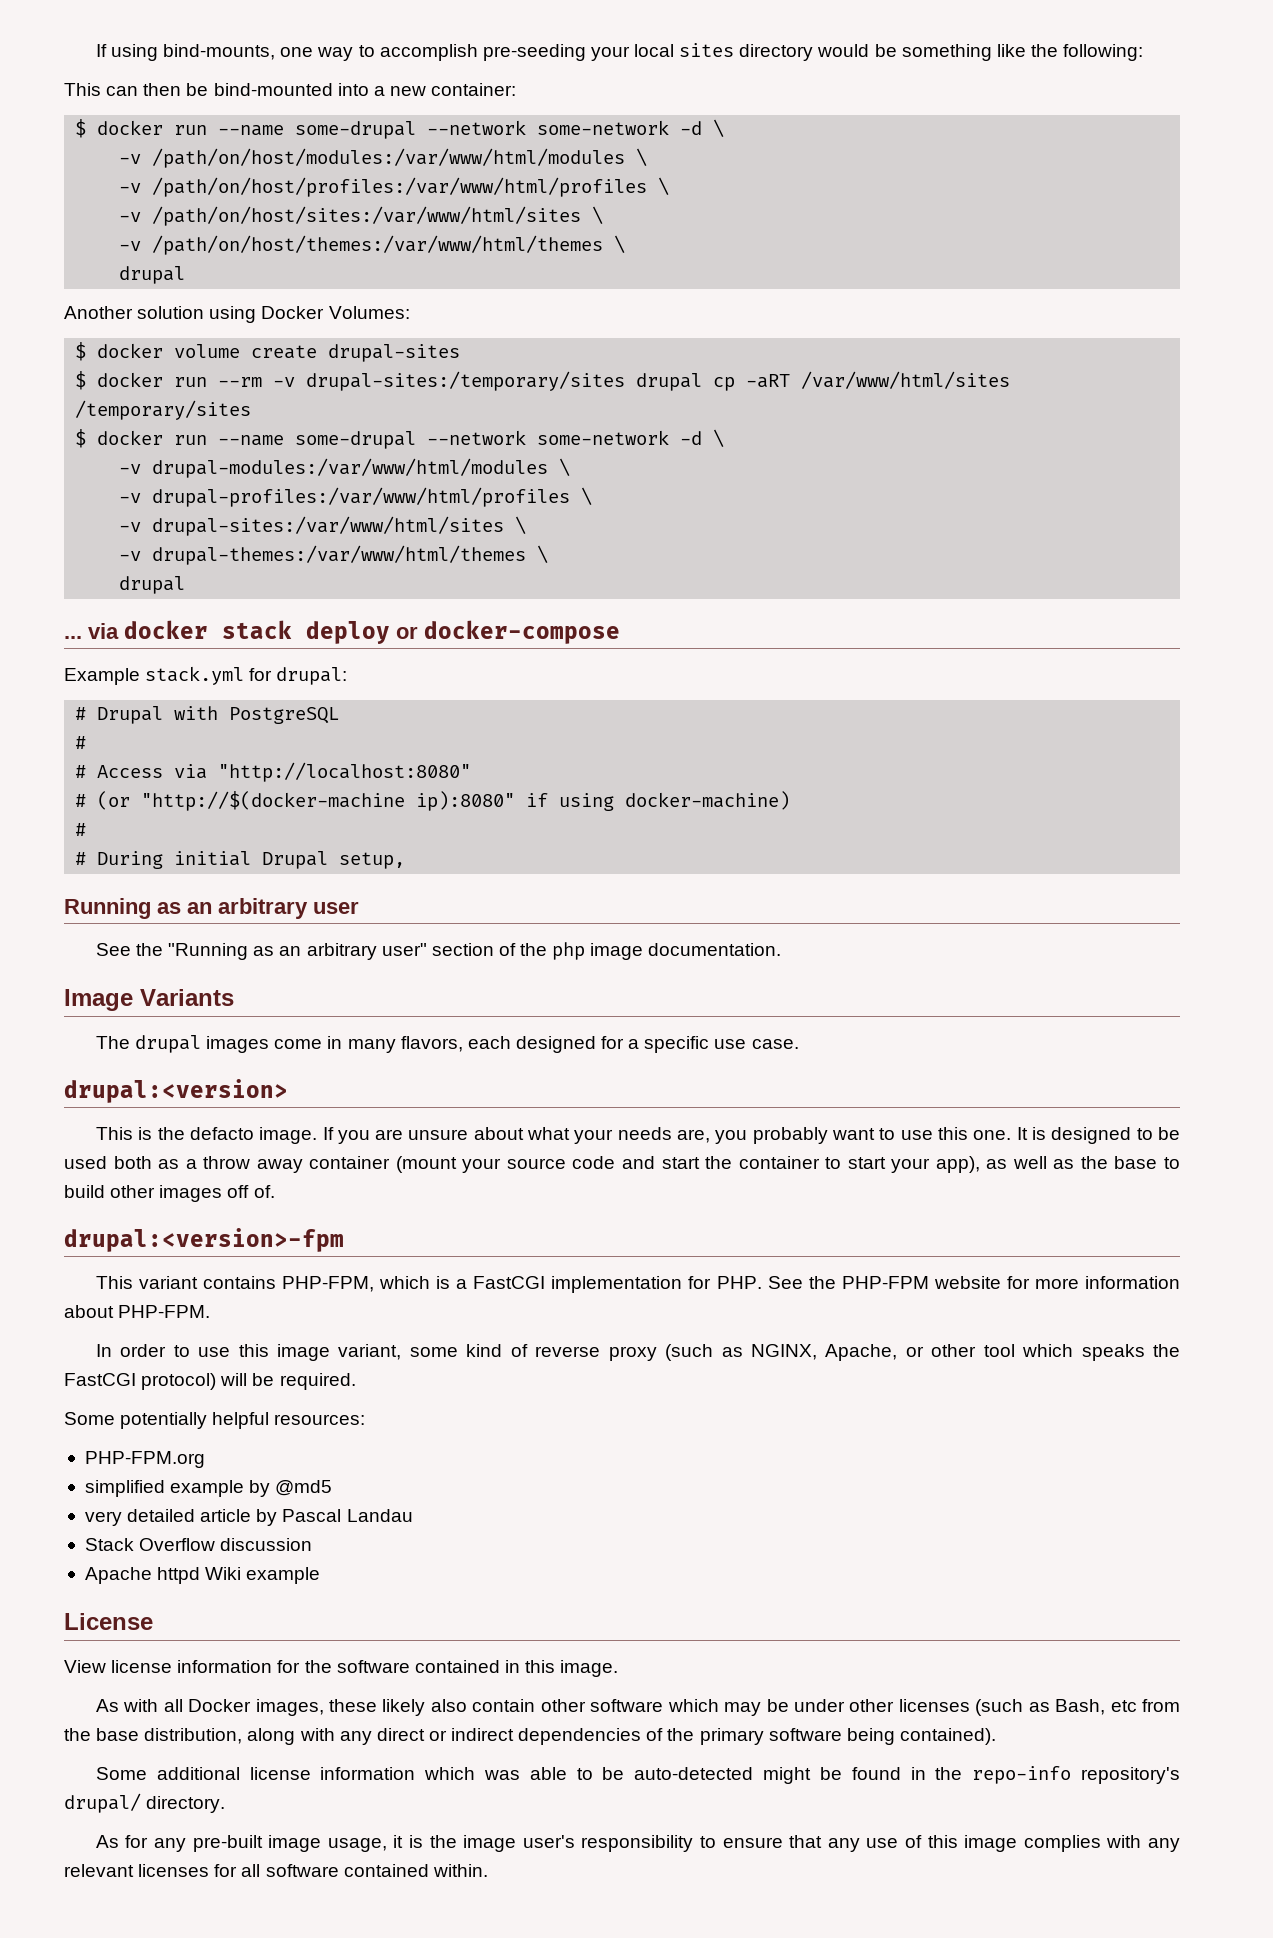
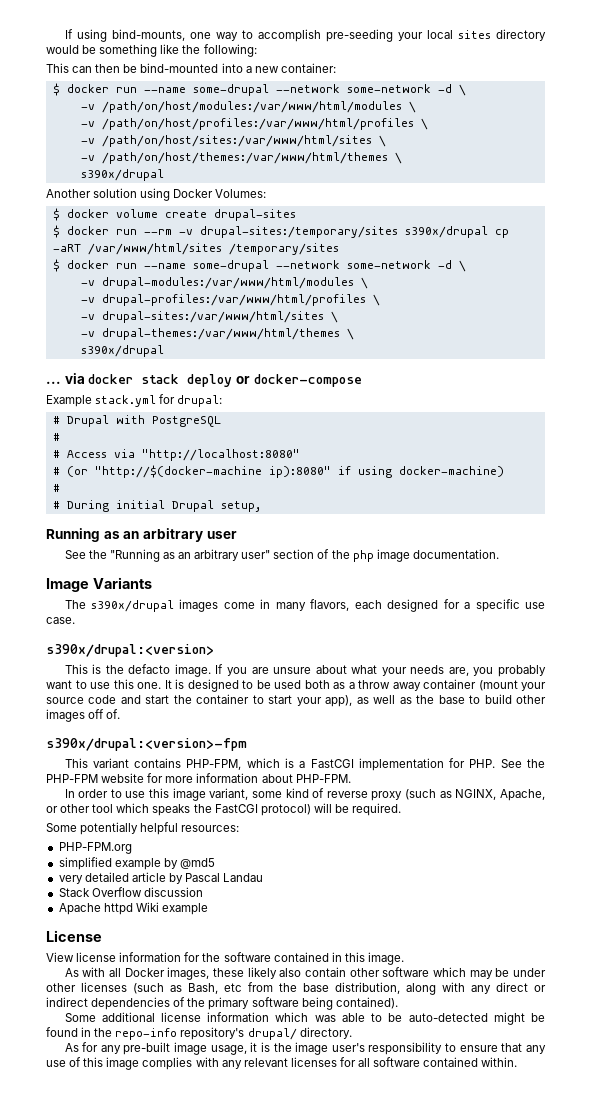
[119,266,186,284] drupal -> [80,169,164,181] s390x/drupal
[636,373,703,391] drupal -> [404,226,488,238] s390x/drupal
[119,576,186,594] drupal -> [80,345,164,357] s390x/drupal
[135,1035,202,1053] drupal -> [91,600,175,612] s390x/drupal
[64,1079,288,1103] drupal:<version> -> [46,644,214,657] s390x/drupal:<version>
[64,1228,344,1252] drupal:<version>-fpm -> [46,738,247,751] s390x/drupal:<version>-fpm

